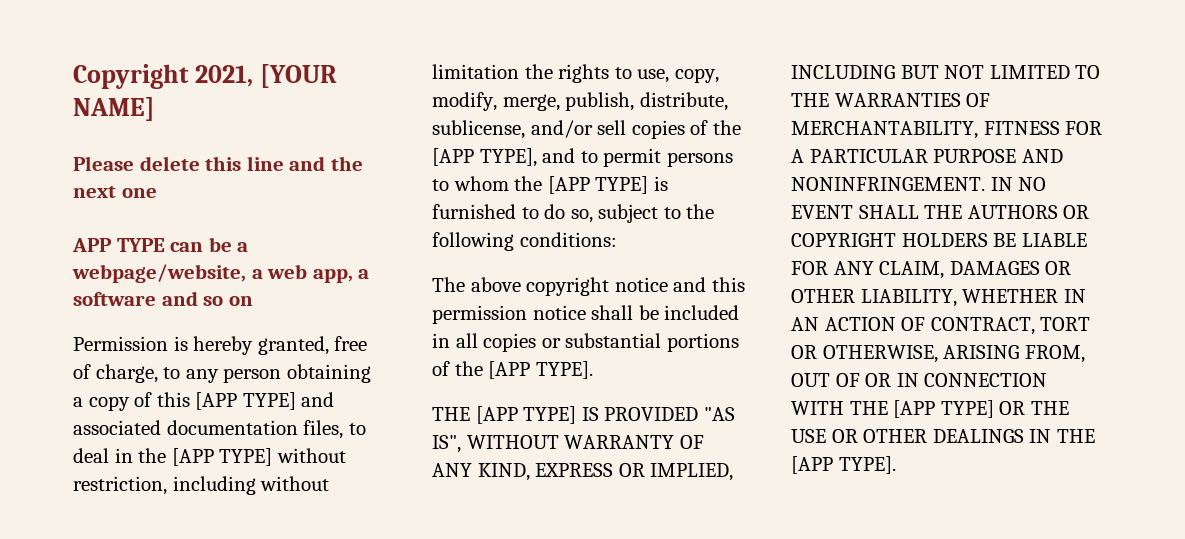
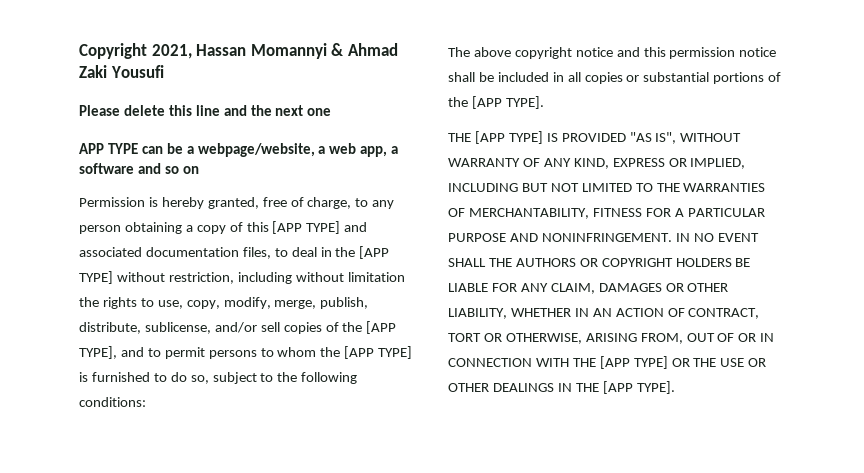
[259,64,337,88] [73,97,155,121] [YOUR NAME] -> [196,43,398,59] [79,65,164,78] Hassan Momannyi & Ahmad Zaki Yousufi

